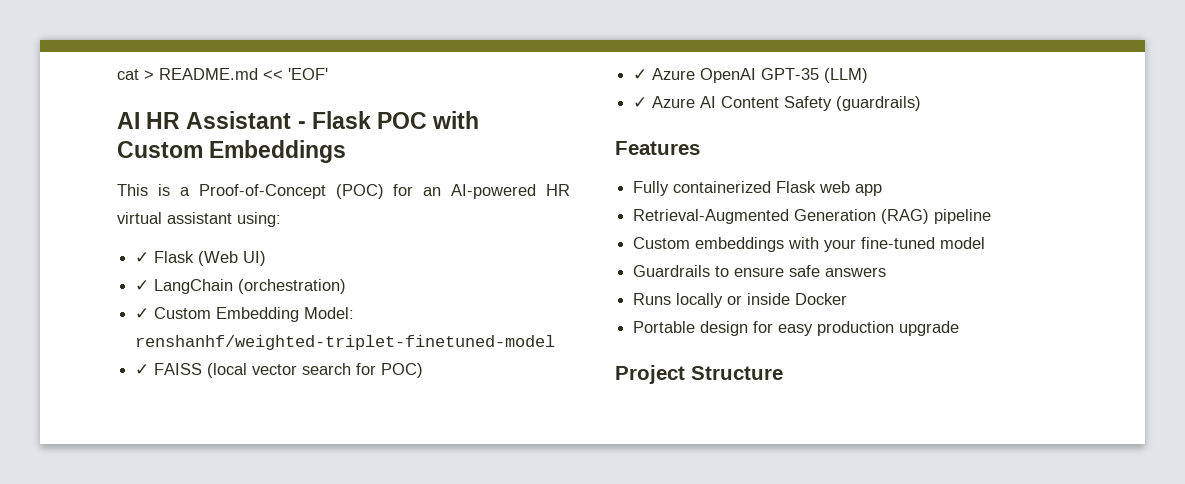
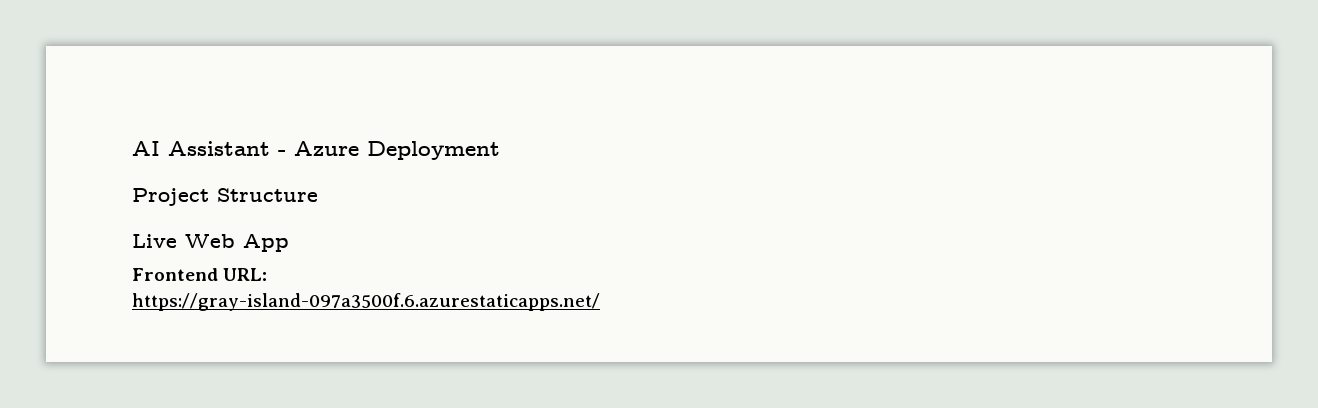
[117,68,328,80] [117,111,480,129] [117,140,347,163] [117,184,570,199] [117,212,281,227] [135,251,267,266] [135,279,347,294] [135,307,355,322] [135,335,556,350] [135,363,424,378] [633,68,869,83] [633,96,922,111] [615,141,700,155] [633,181,883,196] [633,209,992,224] [633,237,986,252] [633,265,887,277] [633,293,848,308] [633,321,960,336] [615,365,783,384] cat > README.md << 'EOF' // AI HR Assistant - Flask POC with Custom Embeddings // This is a Proof-of-Concept (POC) for an AI-powered HR virtual assistant using: // ✓ Flask (Web UI) // ✓ LangChain (orchestration) // ✓ Custom Embedding Model: renshanhf/weighted-triplet-finetuned-model // ✓ FAISS (local vector search for POC) // ✓ Azure OpenAI GPT-35 (LLM) // ✓ Azure AI Content Safety (guardrails) // Features // Fully containerized Flask web app // Retrieval-Augmented Generation (RAG) pipeline // Custom embeddings with your fine-tuned model // Guardrails to ensure safe answers // Runs locally or inside Docker // Portable design for easy production upgrade // Project Structure -> [132,141,500,160] [132,188,318,206] [132,234,289,252] [132,268,268,281] [132,293,600,311] AI Assistant - Azure Deployment // Project Structure // Live Web App // Frontend URL: // https://gray-island-097a3500f.6.azurestaticapps.net/

